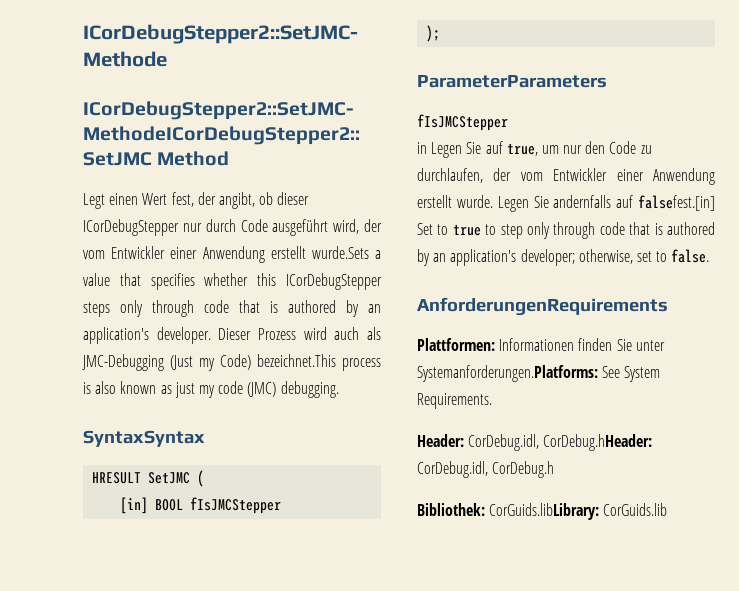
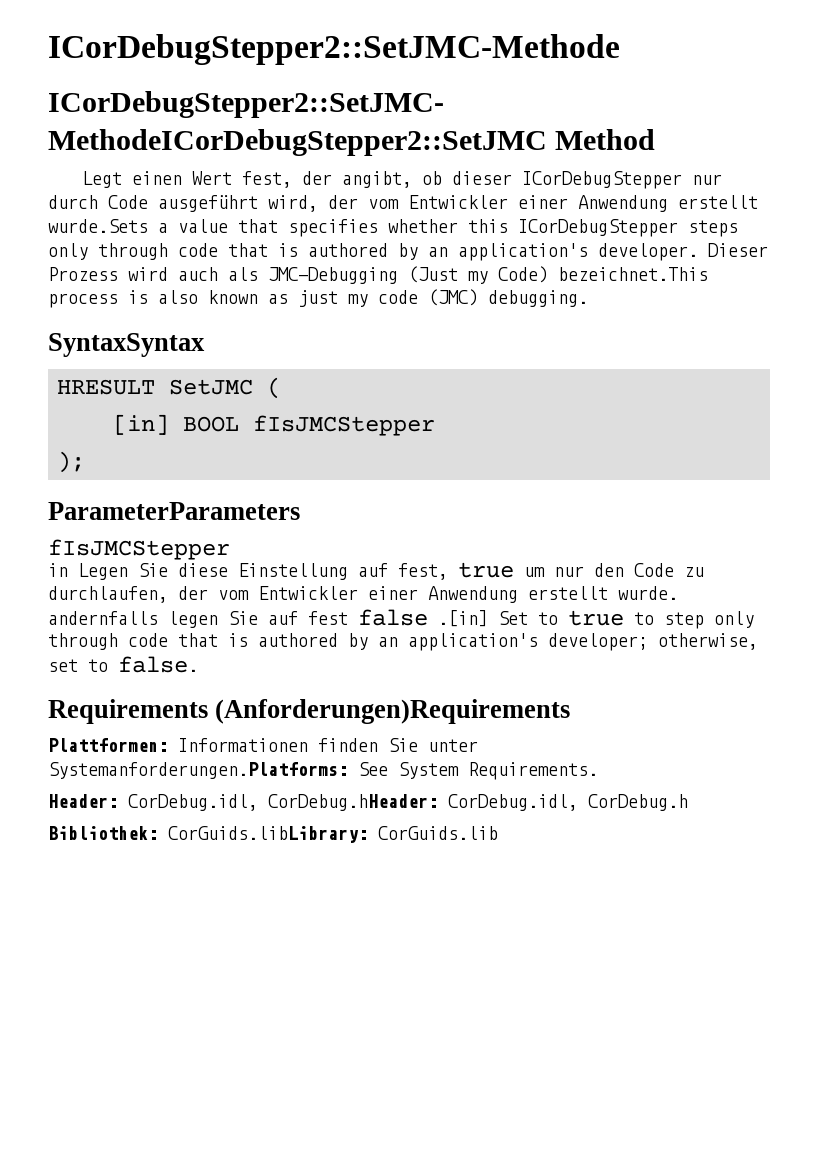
[485,141,538,156] auf true, -> [178,562,514,580] diese Einstellung auf fest, true
[497,195,715,212] Legen Sie andernfalls auf falsefest.[in] -> [48,609,488,628] andernfalls legen Sie auf fest false .[in]
[417,297,668,316] AnforderungenRequirements -> [48,699,571,724] Requirements (Anforderungen)Requirements

